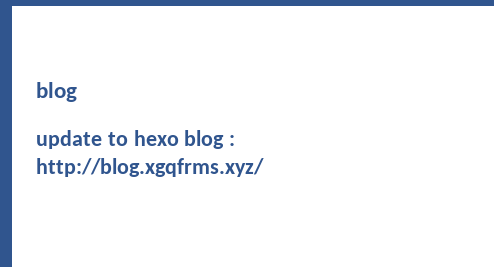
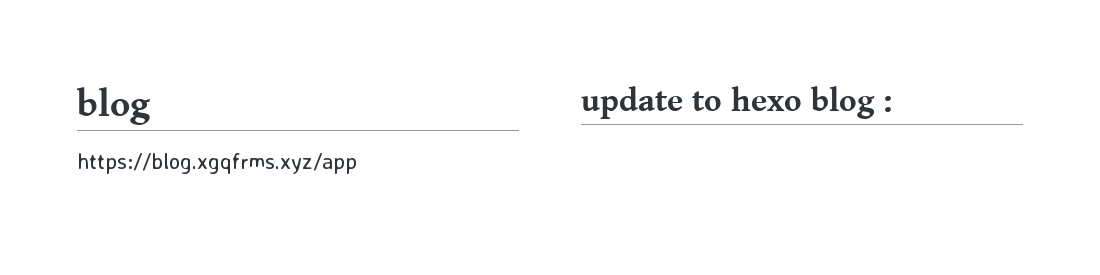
[36,82,77,102] blog -> [77,87,151,125] [77,153,357,174] blog // https://blog.xgqfrms.xyz/app
[36,158,264,177] http://blog.xgqfrms.xyz/ -> (892, 103) none

